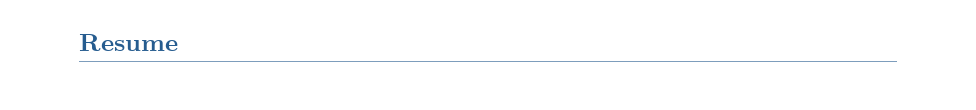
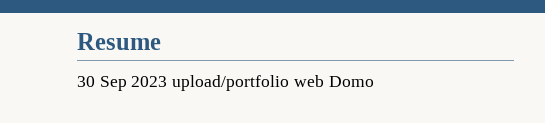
(178, 42) none -> [77,75,374,91] // 30 Sep 2023 upload/portfolio web Domo

